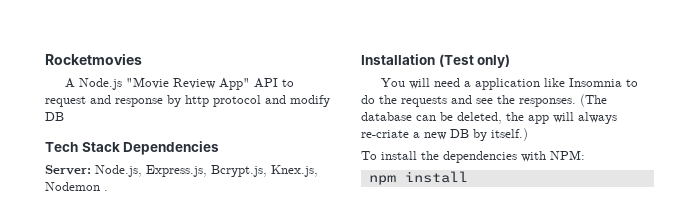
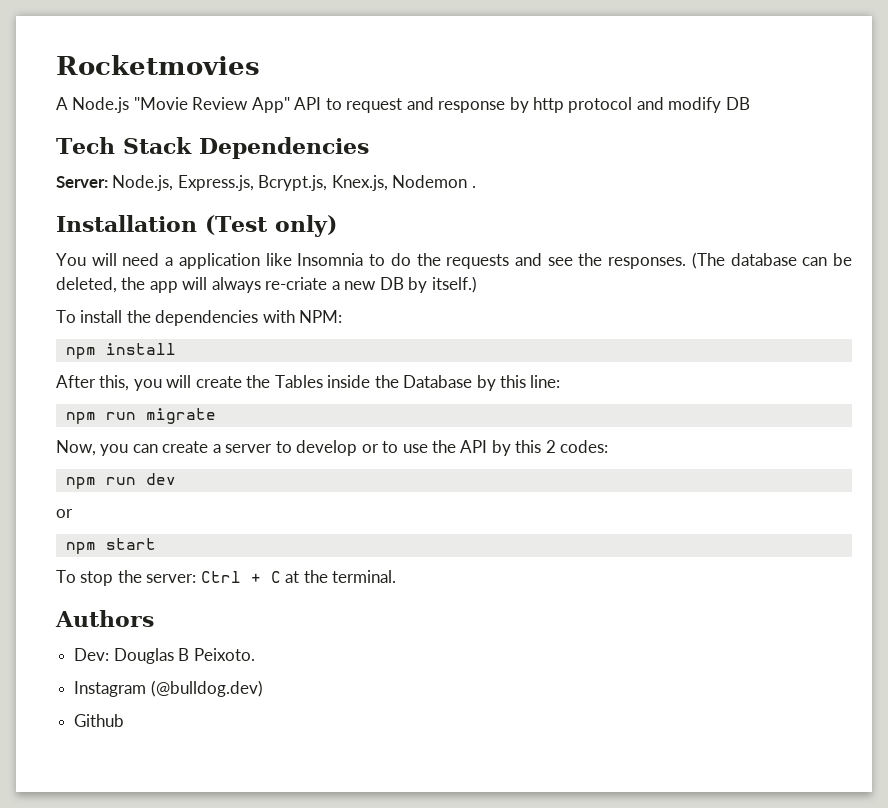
(468, 177) none -> [56,375,561,391] [65,408,216,424] [56,440,609,456] [65,473,176,489] [56,509,73,518] [65,538,156,554] [56,570,397,586] [55,610,154,627] [74,648,255,664] [74,680,263,697] [74,714,125,727] // After this, you will create the Tables inside the Database by this line: // npm run migrate // Now, you can create a server to develop or to use the API by this 2 codes: // npm run dev // or // npm start // To stop the server: Ctrl + C at the terminal. // Authors // Dev: Douglas B Peixoto. // Instagram (@bulldog.dev) // Github

